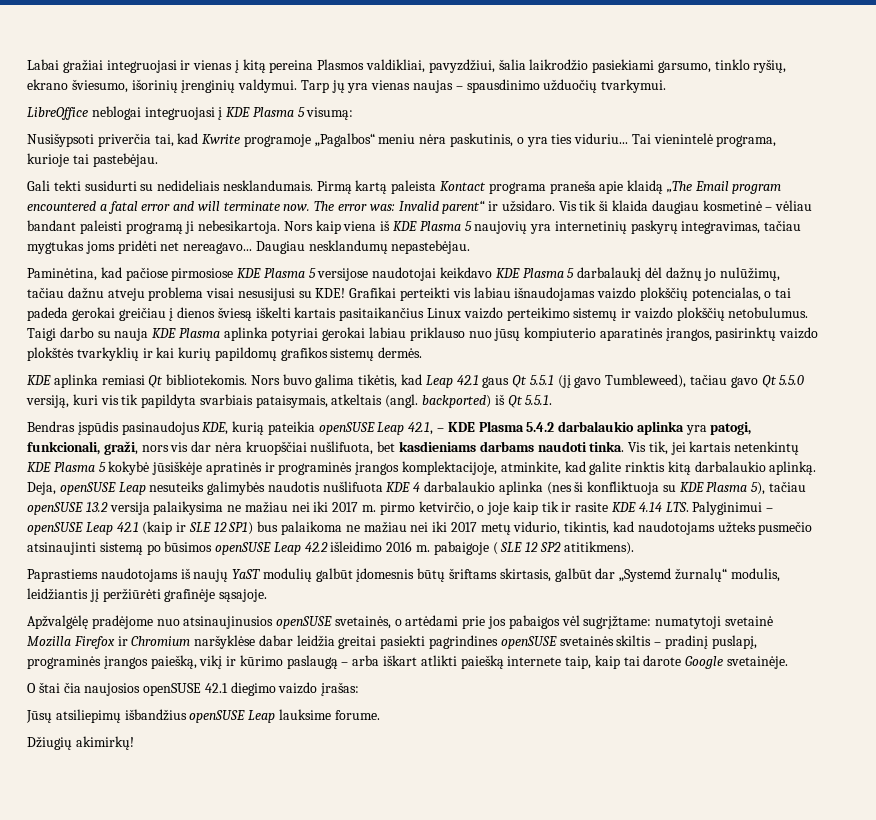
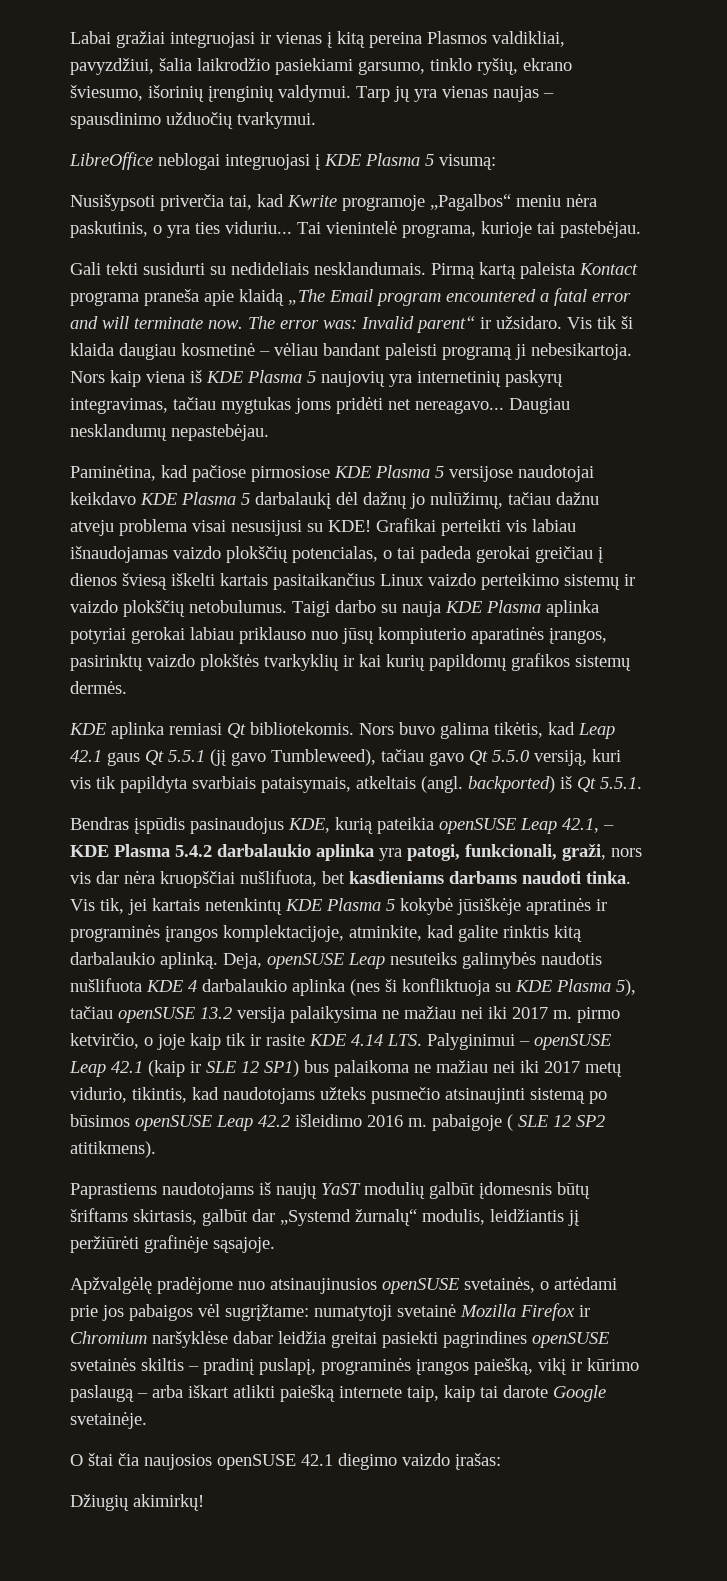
[26,709,380,723] // Jūsų atsiliepimų išbandžius openSUSE Leap lauksime forume. -> (501, 1461) none

